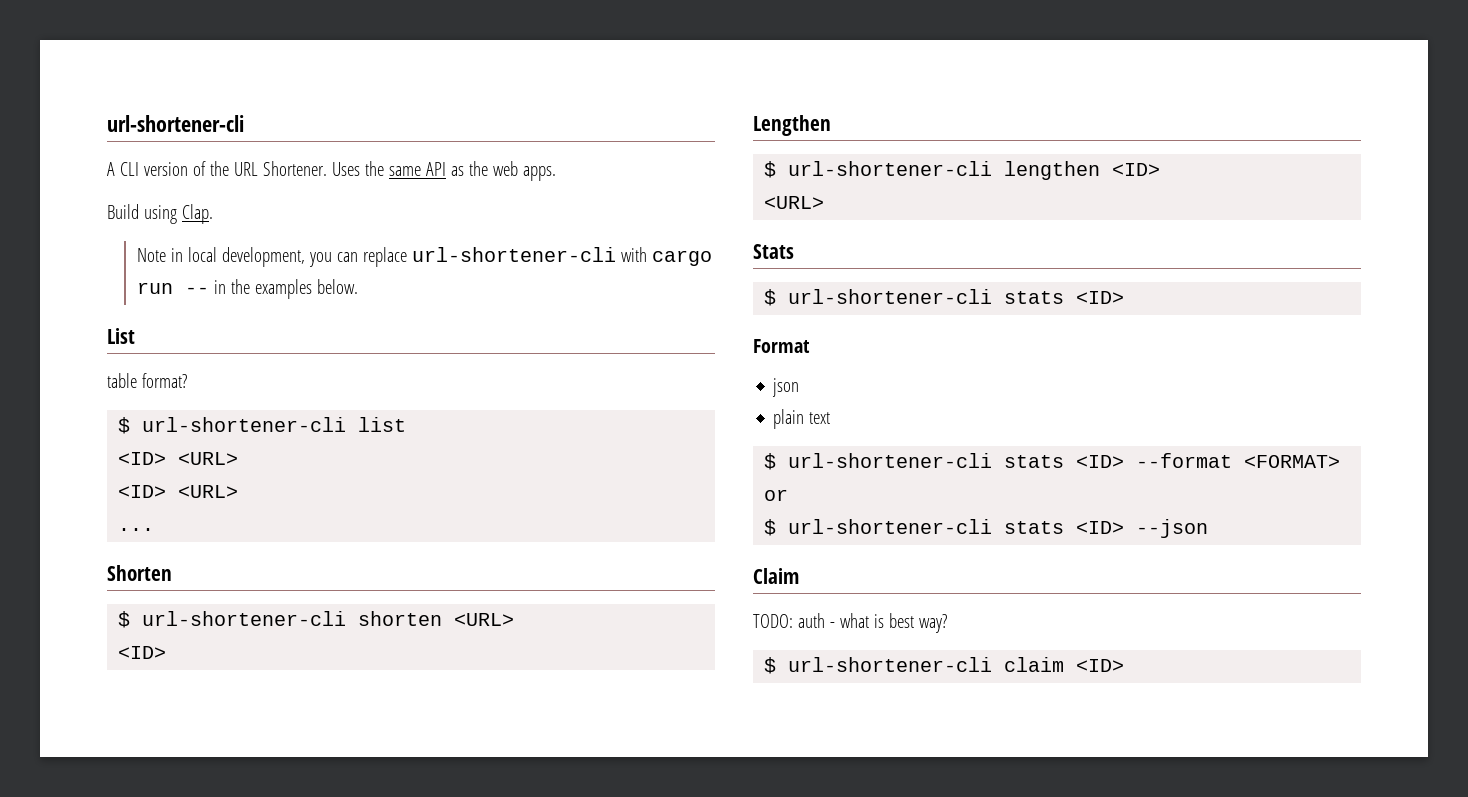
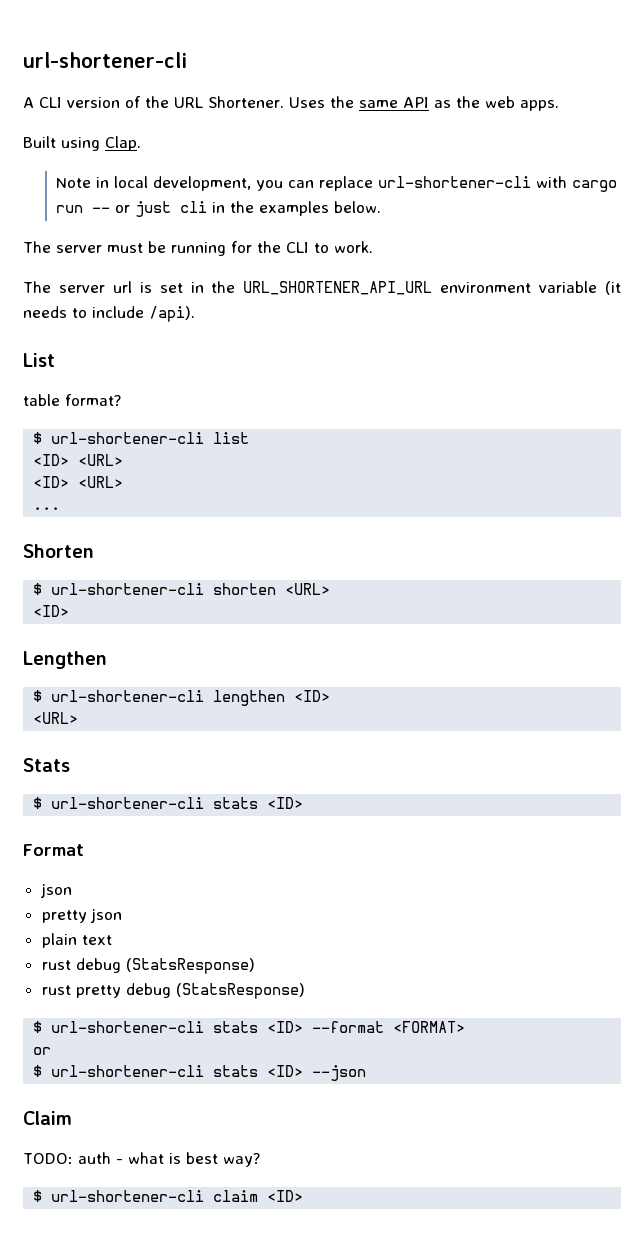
[107,204,139,219] Build -> [23,136,56,148] Built
(209, 290) none -> [115,201,208,217] or just cli
(358, 286) none -> [23,241,373,256] [23,281,621,295] [23,306,195,322] // The server must be running for the CLI to work. // The server url is set in the URL_SHORTENER_API_URL environment variable (it needs to include /api).
(800, 387) none -> [41,908,122,923] // pretty json
(831, 418) none -> [41,958,255,974] [41,983,305,999] // rust debug (StatsResponse) // rust pretty debug (StatsResponse)

